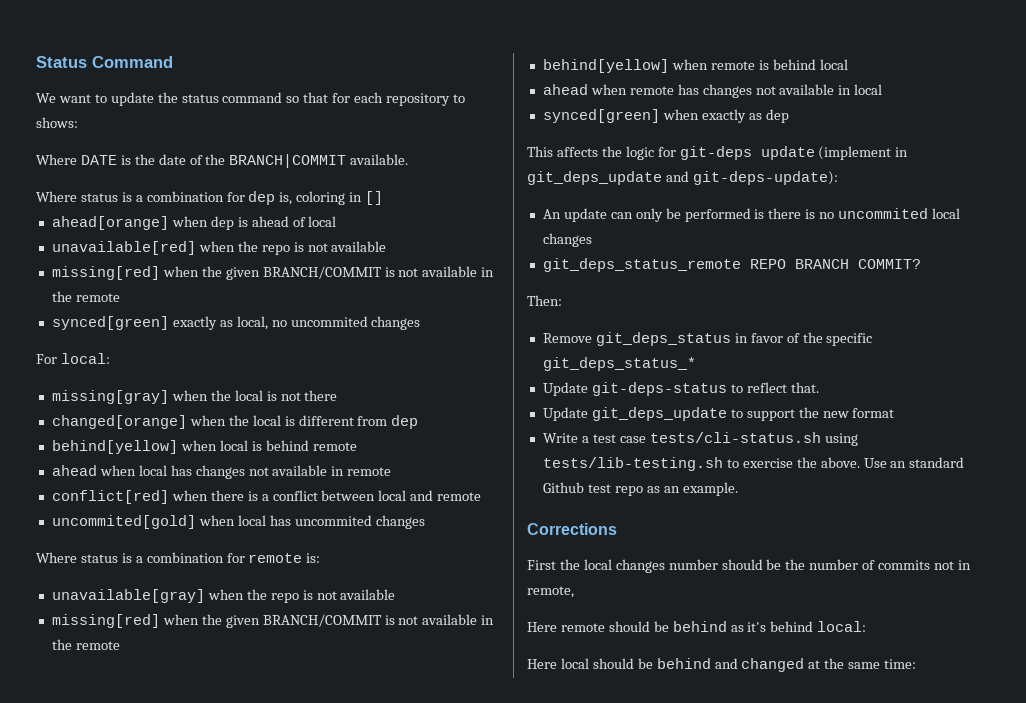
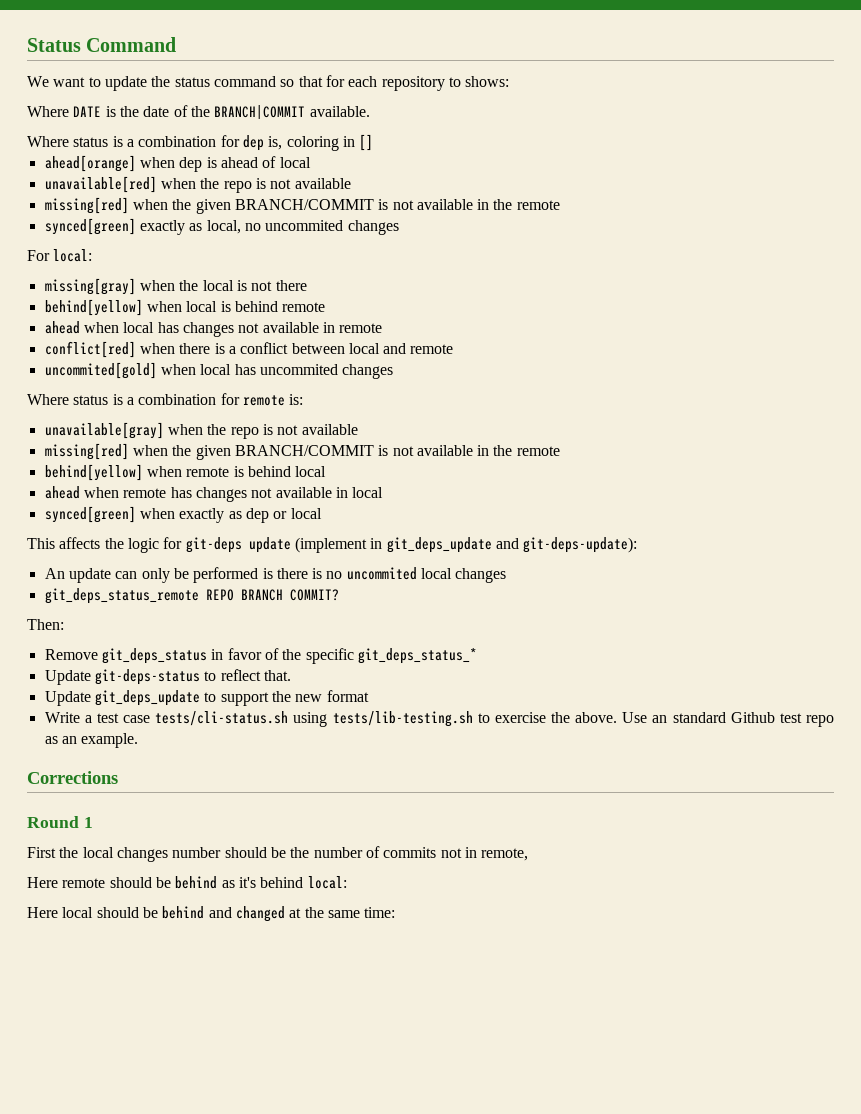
[51,415,419,429] // changed[orange] when the local is different from dep -> (307, 285) none
(789, 116) none -> [273,508,322,519] or local
(617, 529) none -> [27,816,93,828] // Round 1

